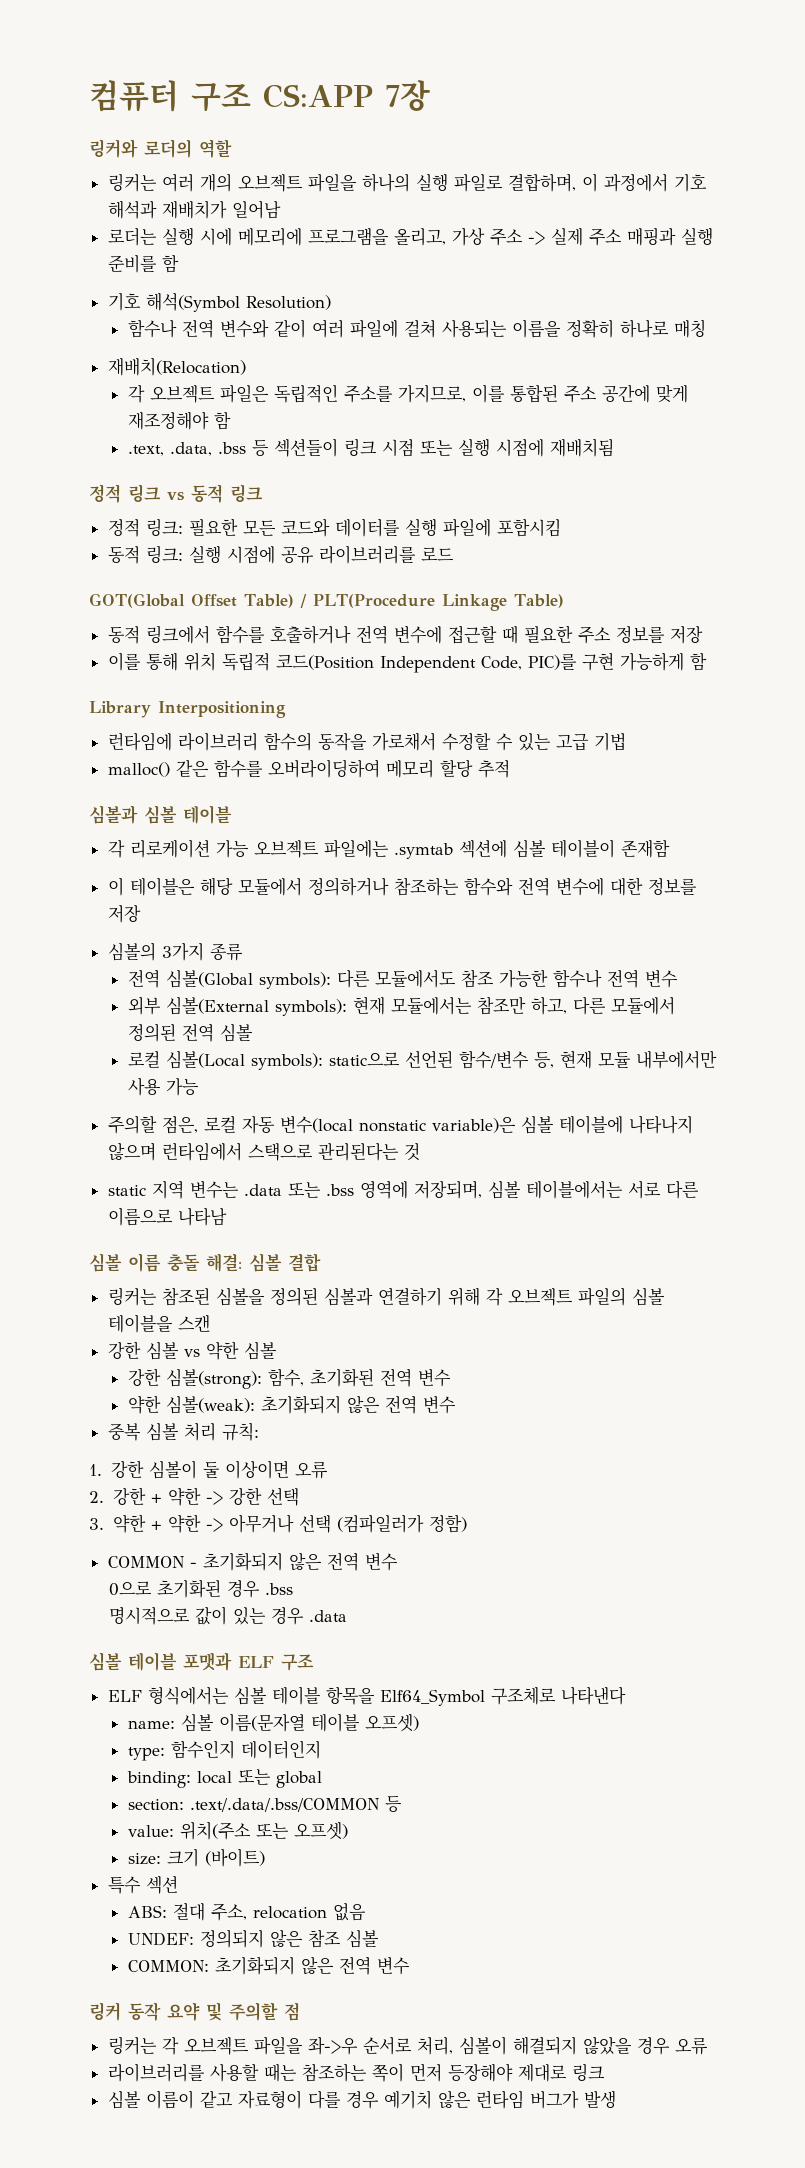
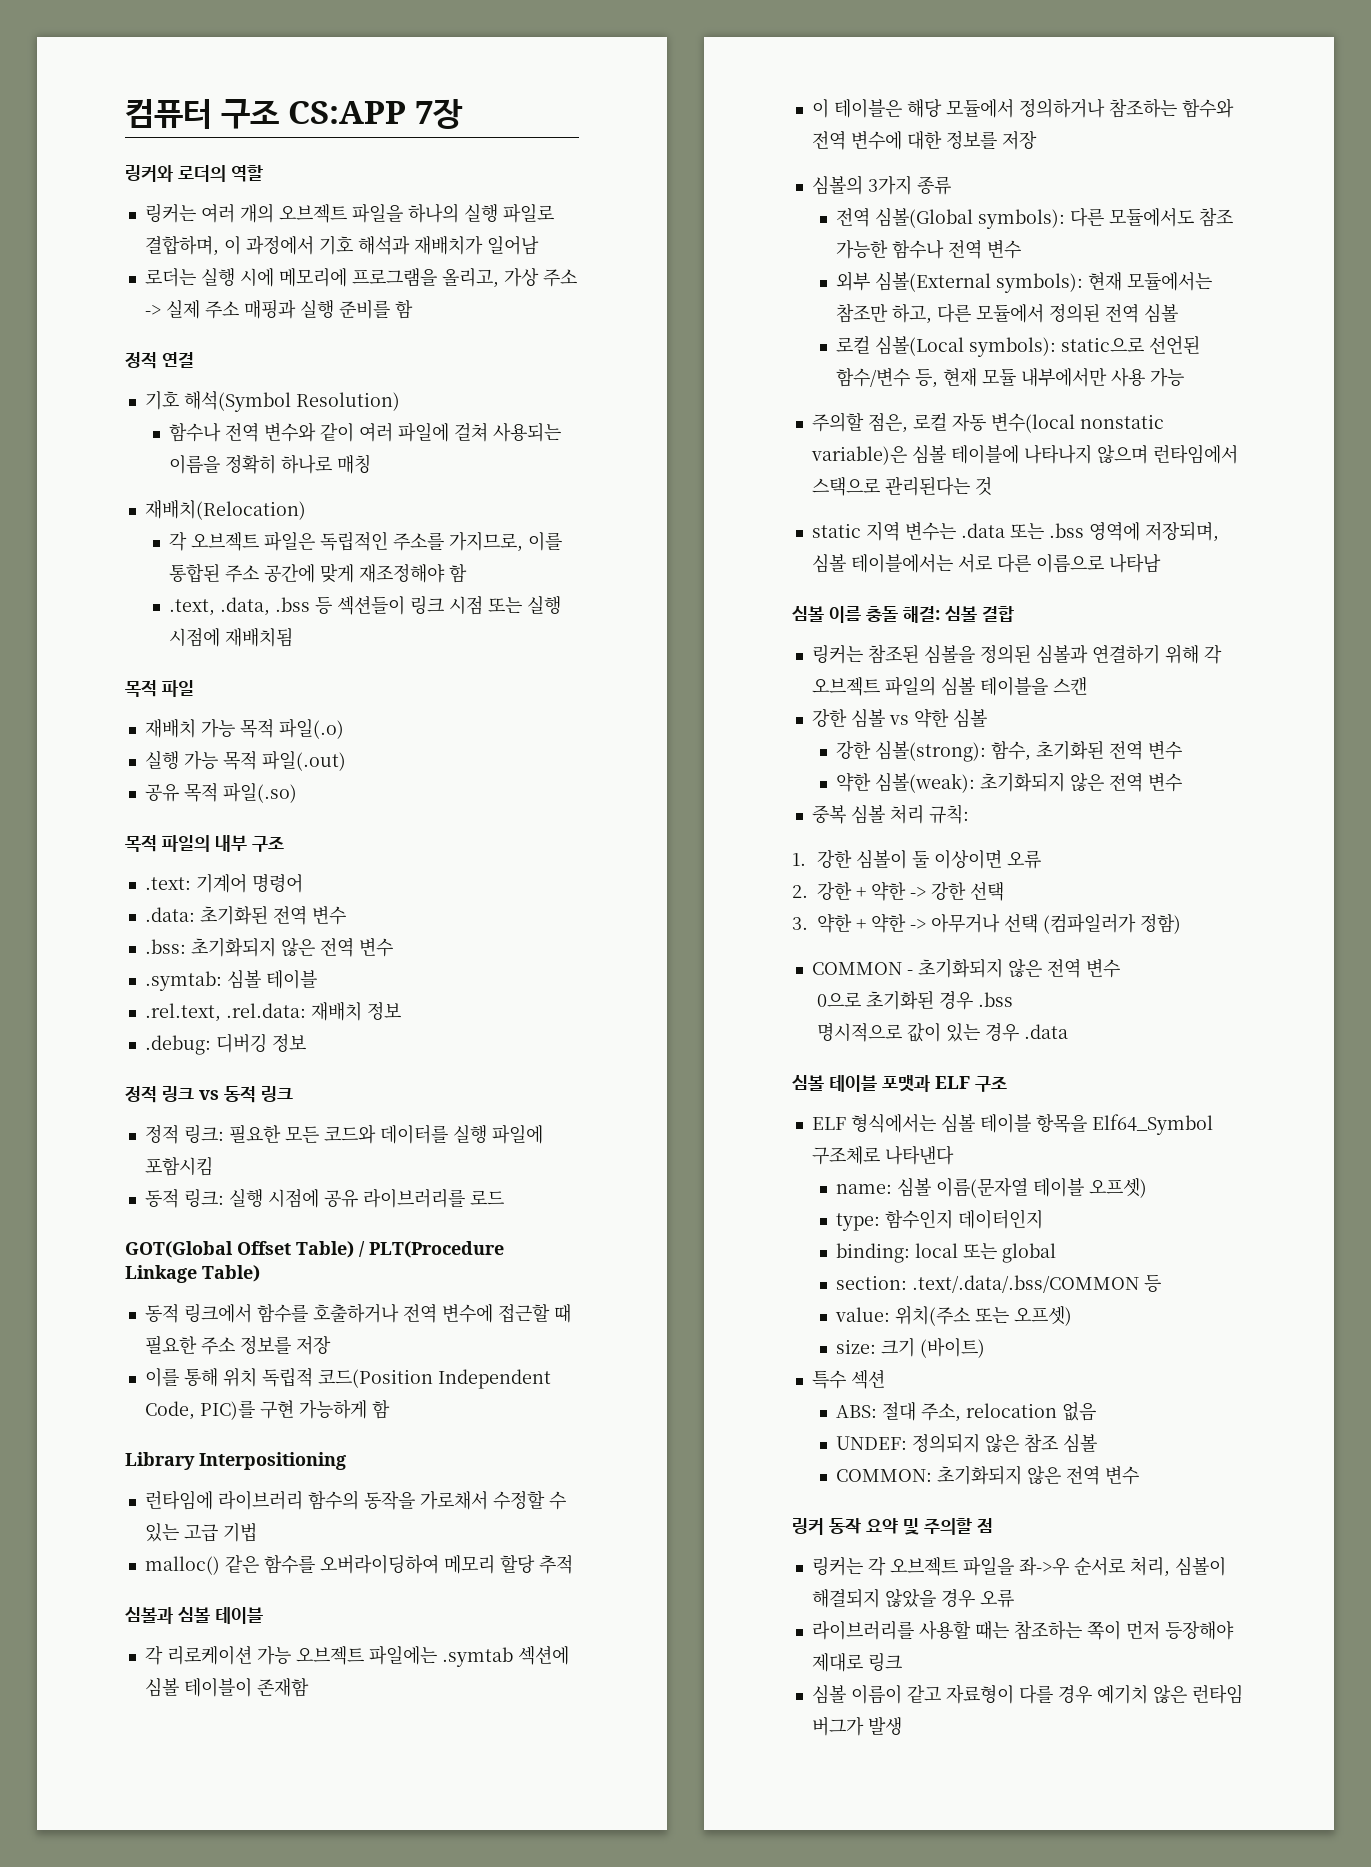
(179, 263) none -> [125,352,194,369] // 정적 연결
(614, 447) none -> [125,680,194,697] [144,718,344,739] [144,750,346,771] [144,782,297,803] [125,835,284,852] [144,873,303,893] [144,906,346,925] [144,937,393,957] [144,970,317,991] [144,1002,401,1022] [144,1033,306,1055] // 목적 파일 // 재배치 가능 목적 파일(.o) // 실행 가능 목적 파일(.out) // 공유 목적 파일(.so) // 목적 파일의 내부 구조 // .text: 기계어 명령어 // .data: 초기화된 전역 변수 // .bss: 초기화되지 않은 전역 변수 // .symtab: 심볼 테이블 // .rel.text, .rel.data: 재배치 정보 // .debug: 디버깅 정보

